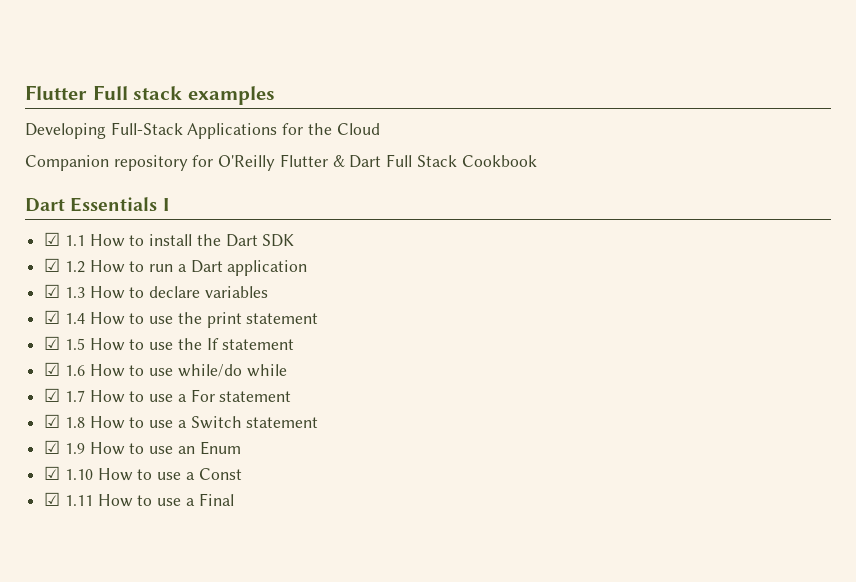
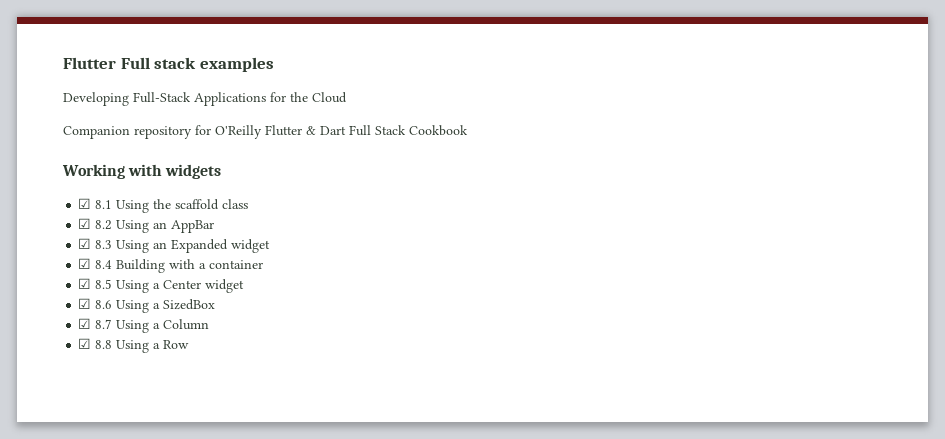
[25,197,169,212] [44,232,295,247] [44,258,308,276] [44,284,268,299] [44,310,319,328] [44,336,295,351] [44,362,287,377] [44,388,292,403] [44,414,319,429] [44,440,241,455] [44,466,242,481] [44,492,234,507] Dart Essentials I // ☑ 1.1 How to install the Dart SDK // ☑ 1.2 How to run a Dart application // ☑ 1.3 How to declare variables // ☑ 1.4 How to use the print statement // ☑ 1.5 How to use the If statement // ☑ 1.6 How to use while/do while // ☑ 1.7 How to use a For statement // ☑ 1.8 How to use a Switch statement // ☑ 1.9 How to use an Enum // ☑ 1.10 How to use a Const // ☑ 1.11 How to use a Final -> [62,164,222,179] [78,198,249,213] [78,218,215,233] [78,238,271,253] [78,258,264,273] [78,278,245,293] [78,298,216,313] [78,318,210,333] [78,338,190,353] Working with widgets // ☑ 8.1 Using the scaffold class // ☑ 8.2 Using an AppBar // ☑ 8.3 Using an Expanded widget // ☑ 8.4 Building with a container // ☑ 8.5 Using a Center widget // ☑ 8.6 Using a SizedBox // ☑ 8.7 Using a Column // ☑ 8.8 Using a Row

